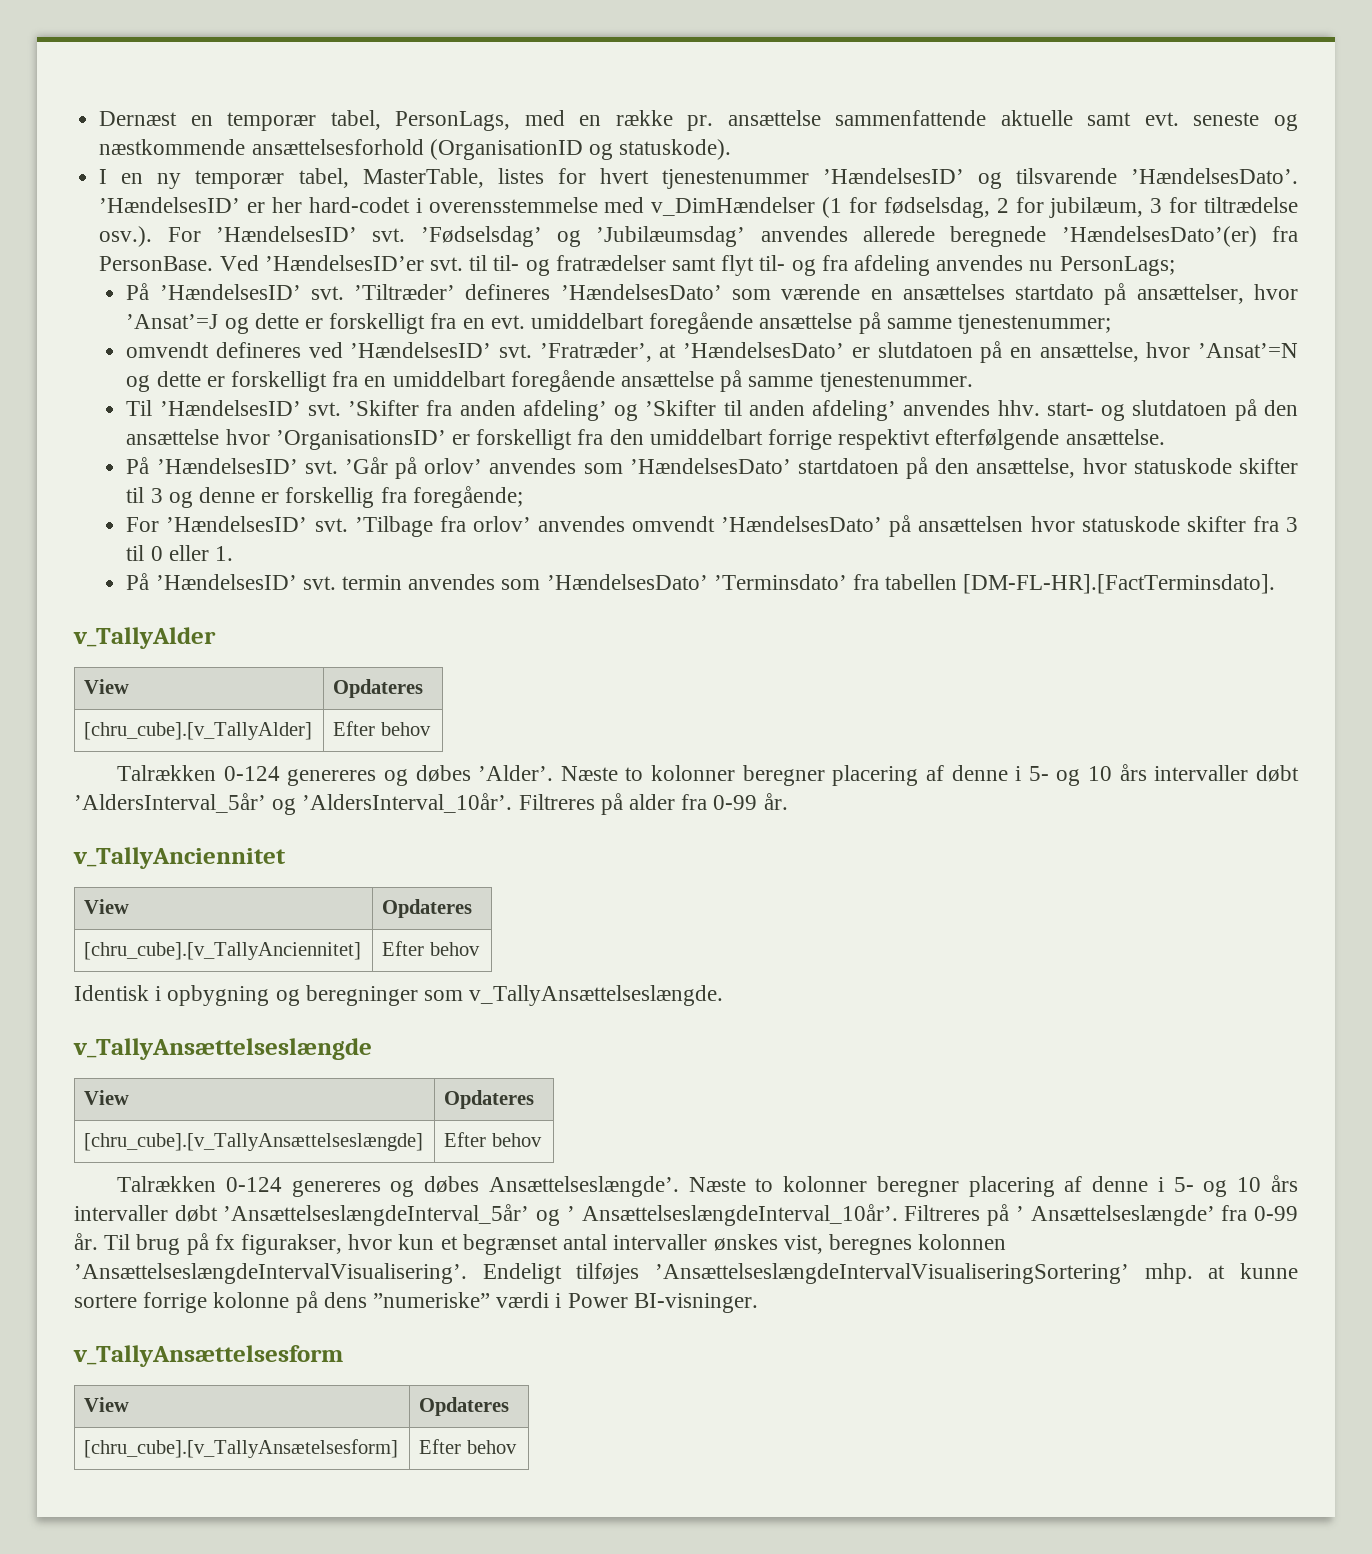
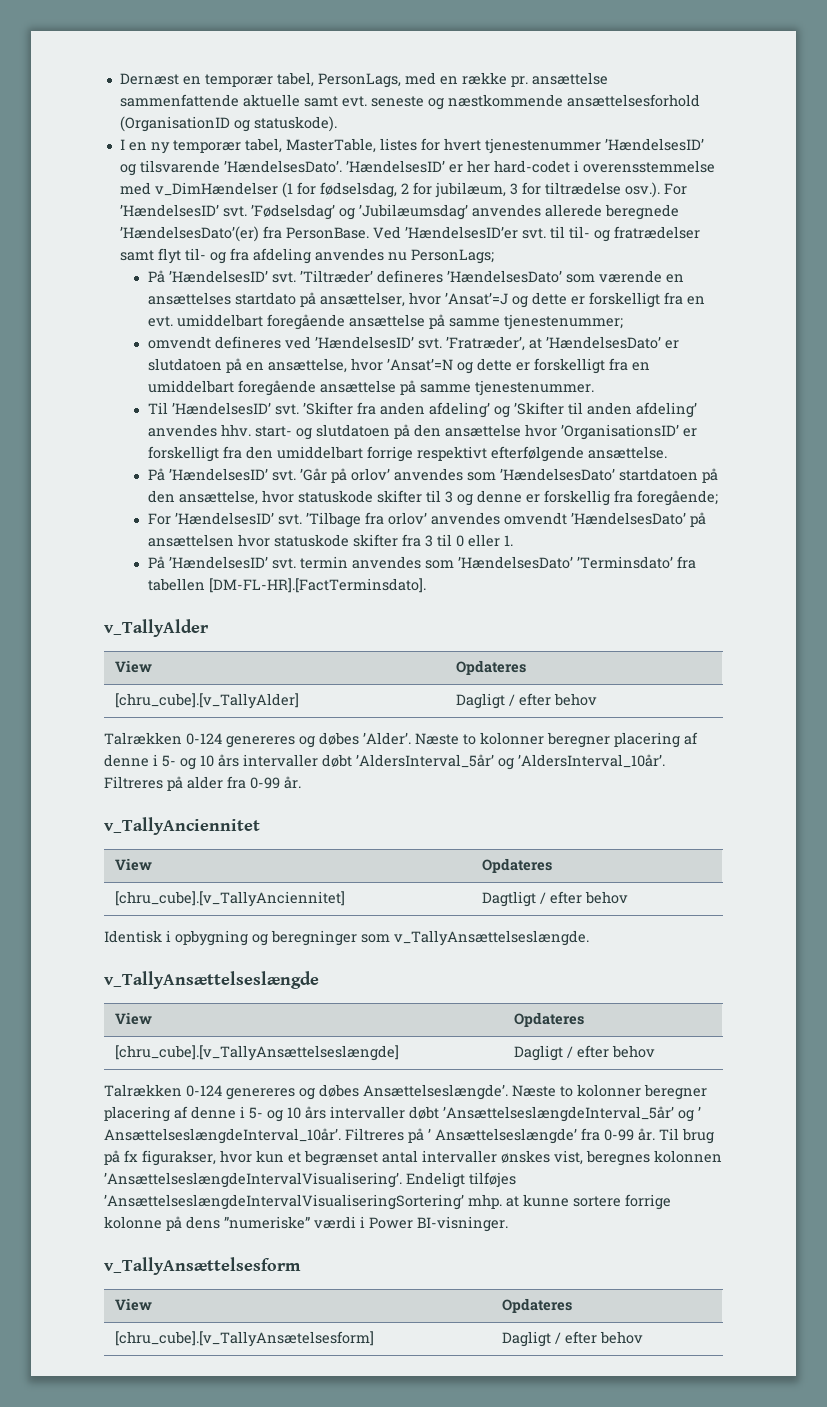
[333,721,376,736] Efter -> [456,693,552,709] Dagligt / efter
[382,941,425,956] Efter -> [482,891,583,907] Dagtligt / efter
[444,1132,487,1147] Efter -> [514,1045,610,1061] Dagligt / efter
[419,1439,462,1454] Efter -> [502,1331,598,1347] Dagligt / efter

